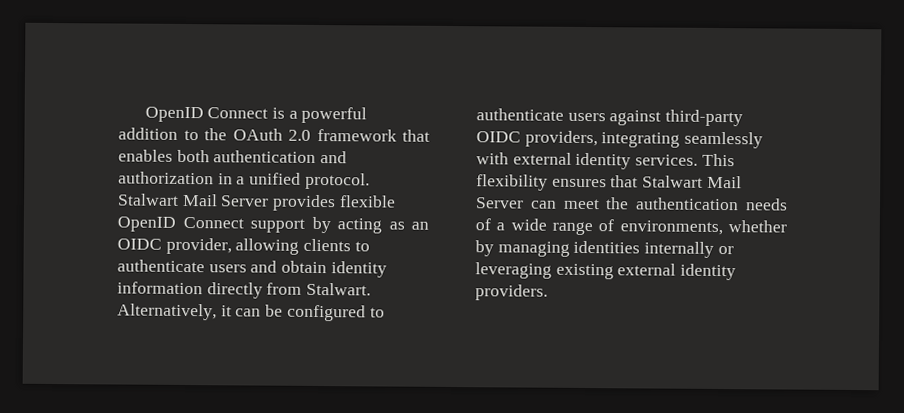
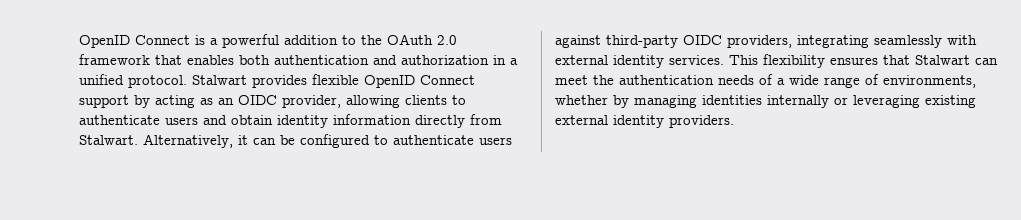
[181,193,270,207] Mail Server -> (247, 80) none
[706,175,742,189] [475,197,524,209] Mail Server -> (970, 60) none

